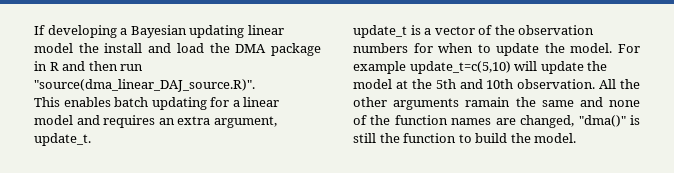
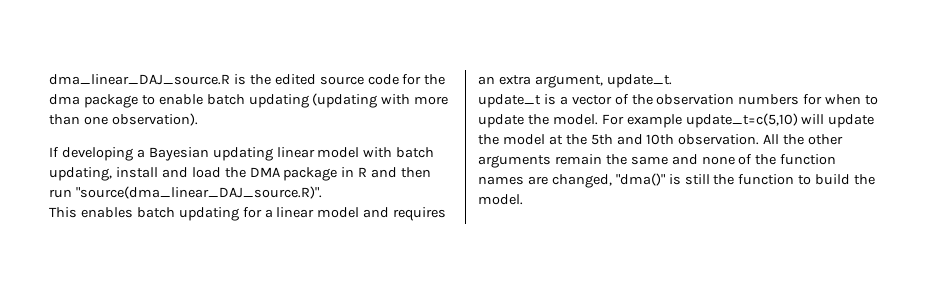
(34, 30) none -> [49,74,446,85] [49,93,449,108] [49,113,198,126] dma_linear_DAJ_source.R is the edited source code for the dma package to enable batch updating (updating with more than one observation). //
[78,43,99,53] the -> [363,147,435,158] [49,167,112,181] with batch updating,
[465,97,511,107] ramain -> [554,154,602,165] remain

